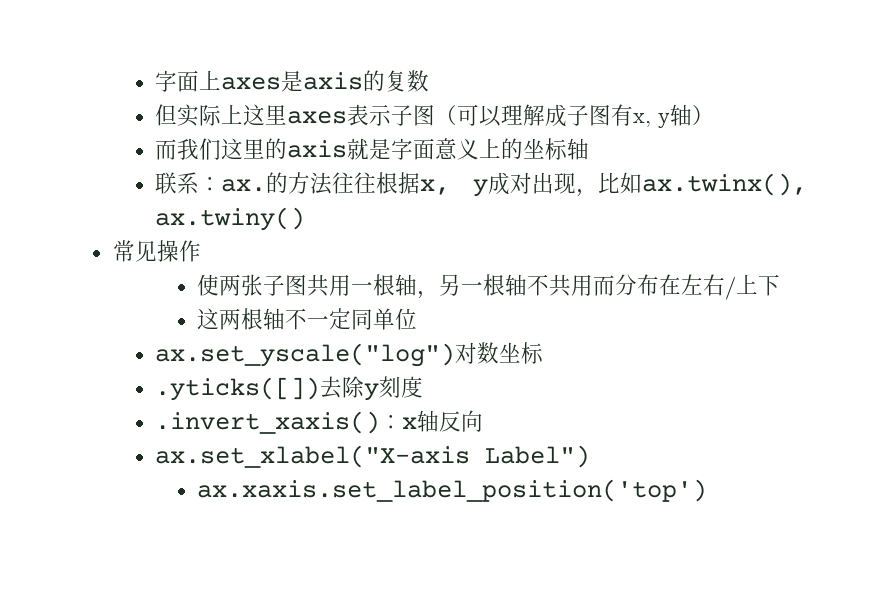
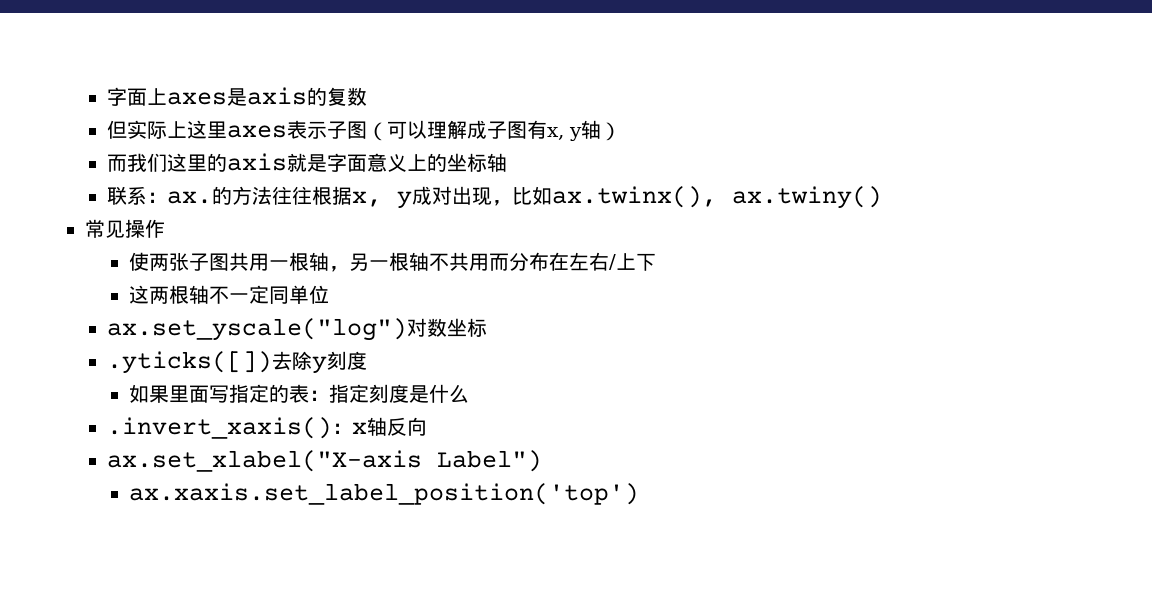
(423, 387) none -> [129,384,470,403] // 如果里面写指定的表：指定刻度是什么

